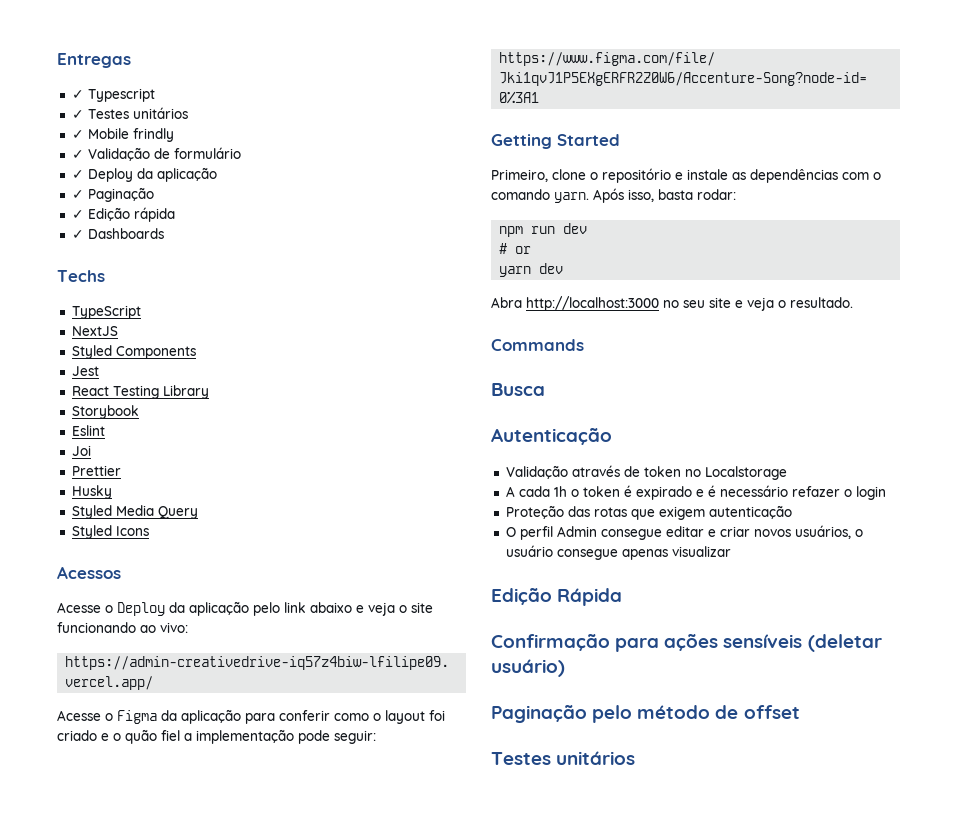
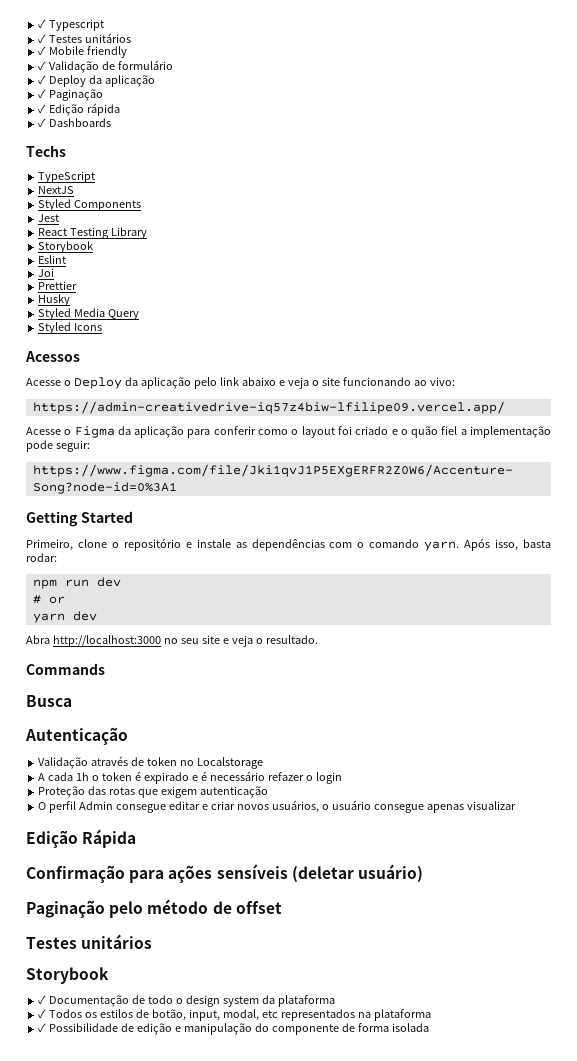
[57,53,131,68] Entregas // -> (38, 24) none
[132,128,174,142] frindly -> [87,46,128,58] friendly
(636, 758) none -> [26,967,109,984] [38,995,335,1007] [38,1009,431,1021] [38,1023,429,1035] // Storybook // ✓ Documentação de todo o design system da plataforma // ✓ Todos os estilos de botão, input, modal, etc representados na plataforma // ✓ Possibilidade de edição e manipulação do componente de forma isolada

